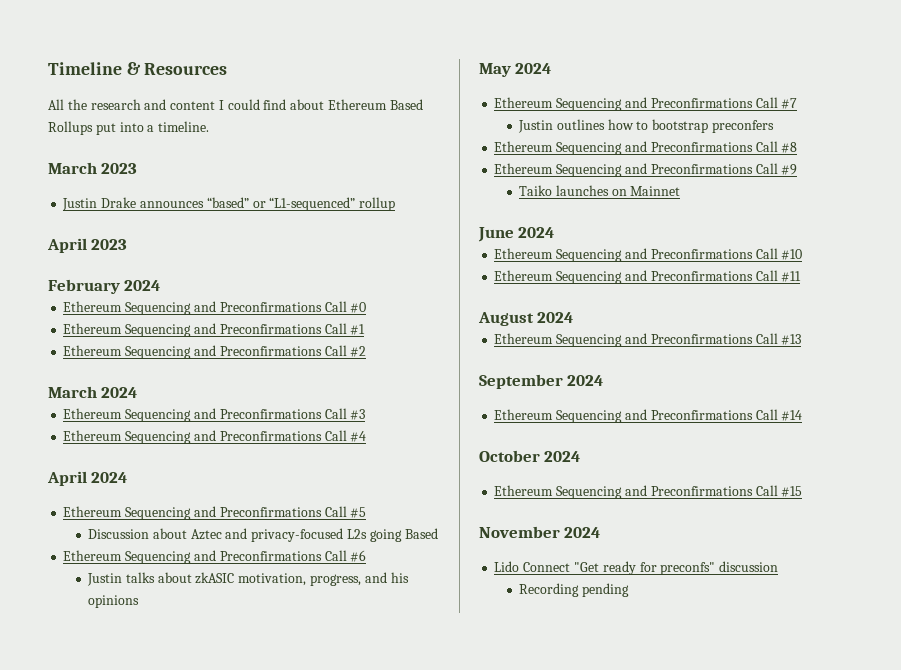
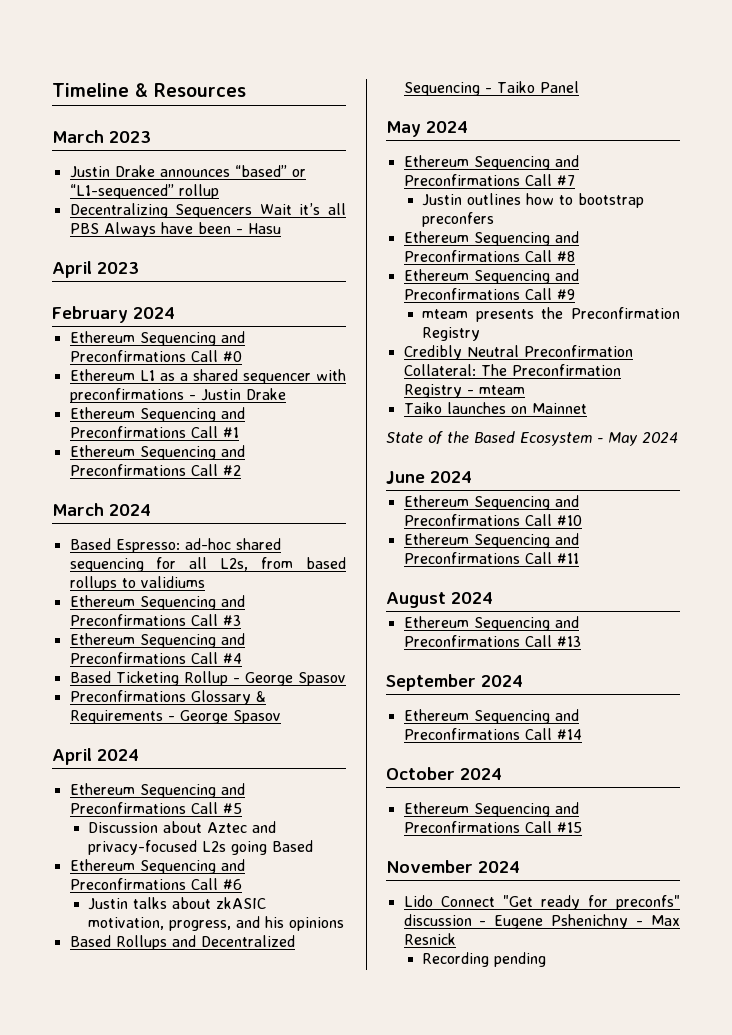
[48,99,423,110] [48,121,210,135] // All the research and content I could find about Ethereum Based Rollups put into a timeline. -> (246, 90) none
(396, 204) none -> [69,203,346,218] [69,222,281,237] // Decentralizing Sequencers Wait it’s all PBS Always have been - Hasu
(367, 307) none -> [69,369,346,384] [69,388,286,403] // Ethereum L1 as a shared sequencer with preconfirmations - Justin Drake
(138, 392) none -> [69,538,281,553] [69,557,346,572] [69,576,205,591] // Based Espresso: ad-hoc shared sequencing for all L2s, from based rollups to validiums
(367, 436) none -> [69,671,346,686] [69,690,266,705] [69,710,281,724] // Based Ticketing Rollup - George Spasov // Preconfirmations Glossary & Requirements - George Spasov
(140, 601) none -> [69,935,295,950] [403,81,579,96] // Based Rollups and Decentralized Sequencing - Taiko Panel
[519,185,681,196] Taiko launches on Mainnet -> [422,307,680,322] [422,327,481,341] [403,345,633,360] [403,364,621,376] [403,384,525,398] [403,402,587,414] [386,431,678,446] mteam presents the Preconfirmation Registry // Credibly Neutral Preconfirmation Collateral: The Preconfirmation Registry - mteam // Taiko launches on Mainnet // State of the Based Ecosystem - May 2024
(779, 566) none -> [479,914,680,929] [403,933,456,945] - Eugene Pshenichny - Max Resnick

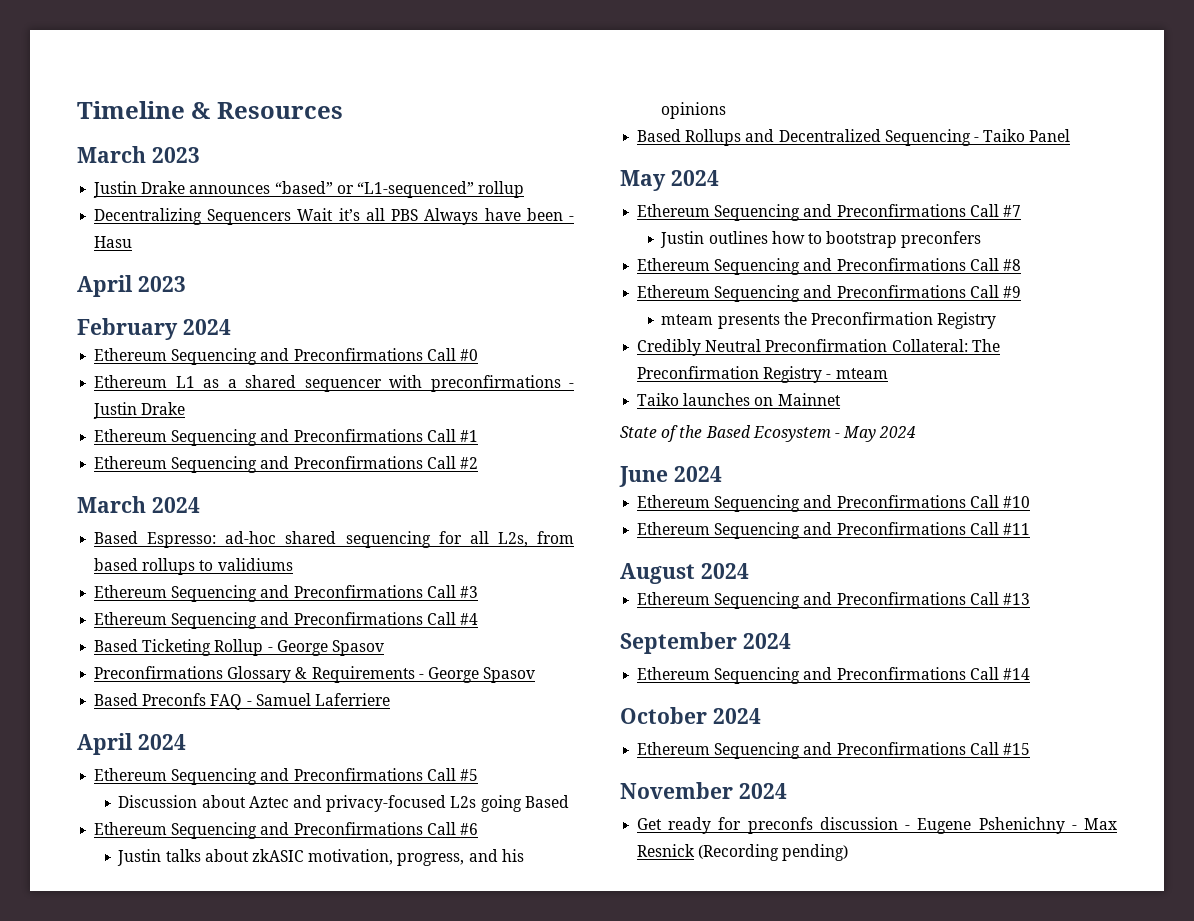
(281, 717) none -> [94,693,390,710] // Based Preconfs FAQ - Samuel Laferriere
[403,895,533,907] Lido Connect "Get -> [637,818,663,830] Get
[616,895,680,910] preconfs" -> [747,817,813,834] preconfs
[422,952,547,967] // Recording pending -> [698,844,849,861] (Recording pending)

